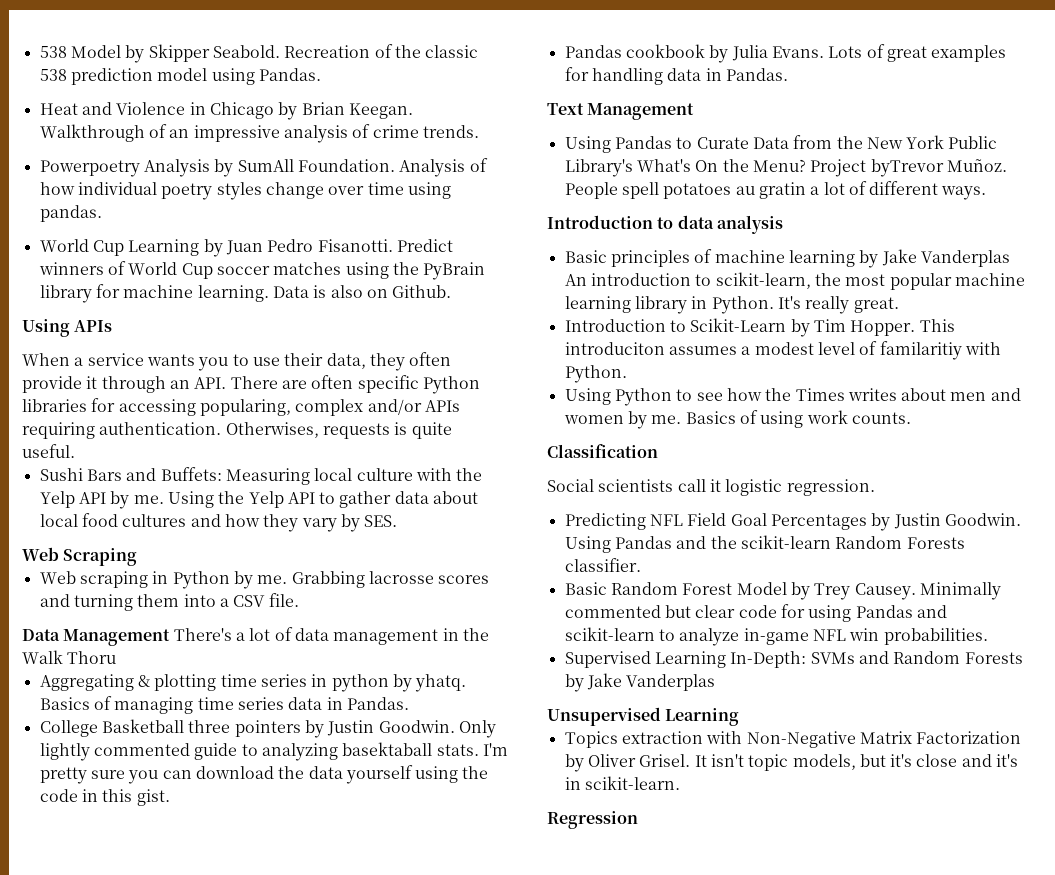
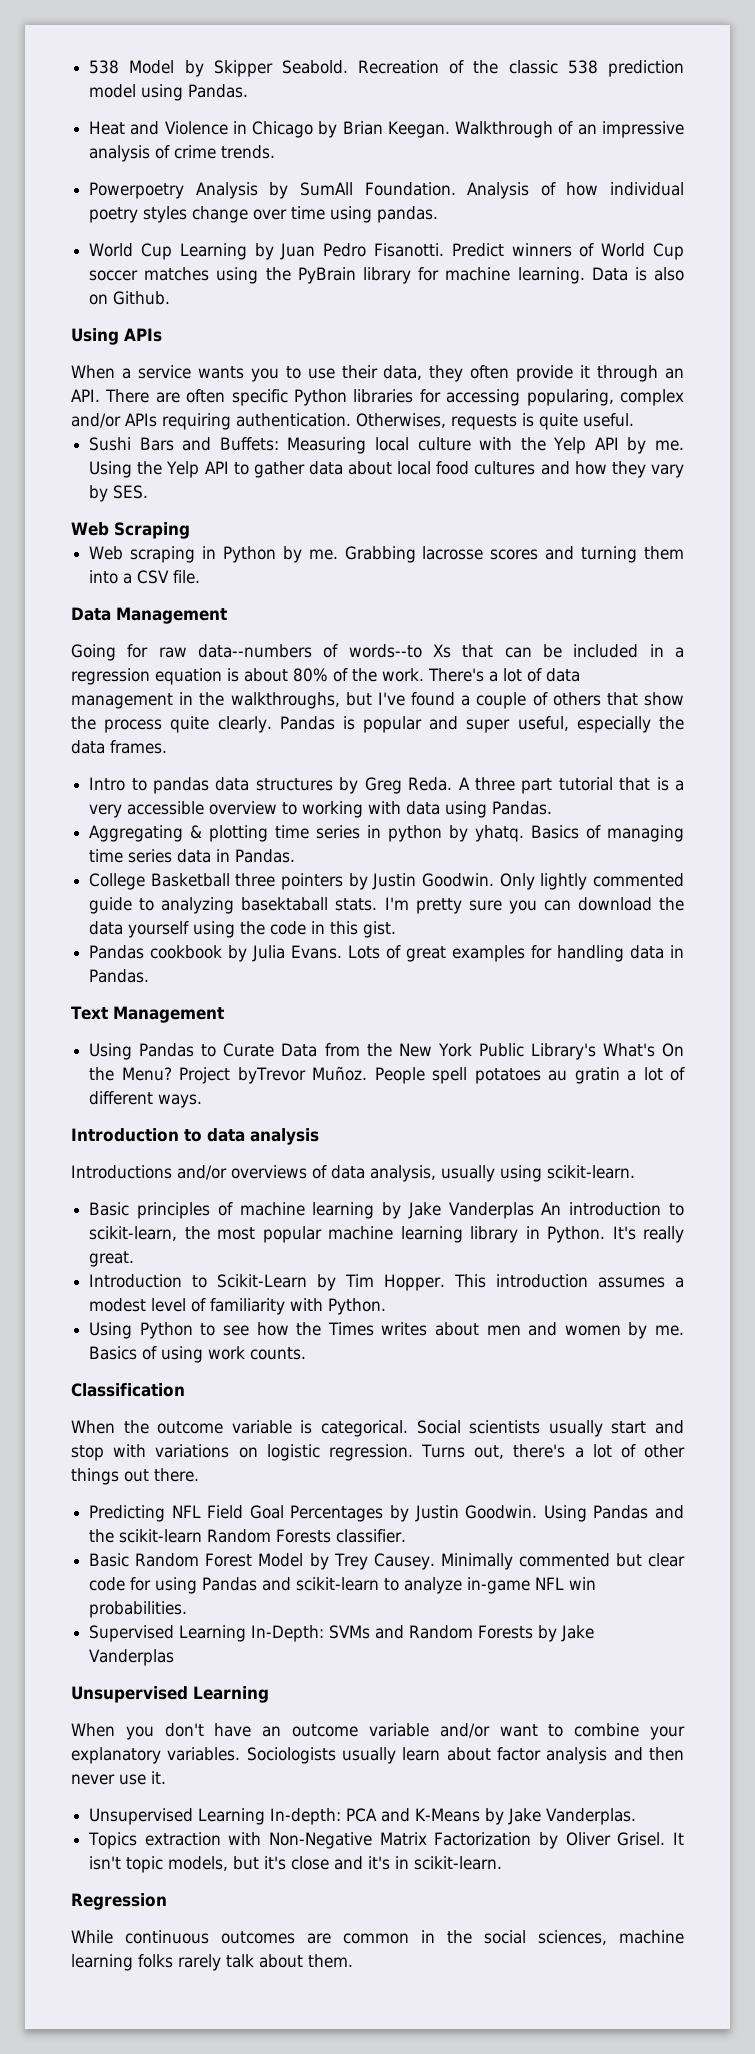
(171, 637) none -> [71,644,684,661] [71,668,424,685] // Going for raw data--numbers of words--to Xs that can be included in a regression equation is about 80% of the work.
[22,650,117,664] Walk Thoru -> [230,692,684,709] [71,716,684,733] [71,740,167,754] [89,777,685,794] [89,801,553,818] walkthroughs, but I've found a couple of others that show the process quite clearly. Pandas is popular and super useful, especially the data frames. // Intro to pandas data structures by Greg Reda. A three part tutorial that is a very accessible overview to working with data using Pandas.
(783, 224) none -> [71,1165,635,1182] // Introductions and/or overviews of data analysis, usually using scikit-learn.
[564,342,665,355] introduciton -> [496,1274,589,1288] introduction
[879,341,962,360] familaritiy -> [210,1298,286,1315] familiarity
[547,479,875,496] Social scientists call it logistic regression. -> [71,1420,685,1437] [71,1444,686,1461] [71,1468,199,1485] When the outcome variable is categorical. Social scientists usually start and stop with variations on logistic regression. Turns out, there's a lot of other things out there.
(740, 717) none -> [71,1723,685,1740] [71,1747,684,1764] [71,1771,166,1785] [89,1808,637,1825] // When you don't have an outcome variable and/or want to combine your explanatory variables. Sociologists usually learn about factor analysis and then never use it. // Unsupervised Learning In-depth: PCA and K-Means by Jake Vanderplas.
(638, 820) none -> [71,1930,684,1945] [71,1954,353,1971] // While continuous outcomes are common in the social sciences, machine learning folks rarely talk about them.

